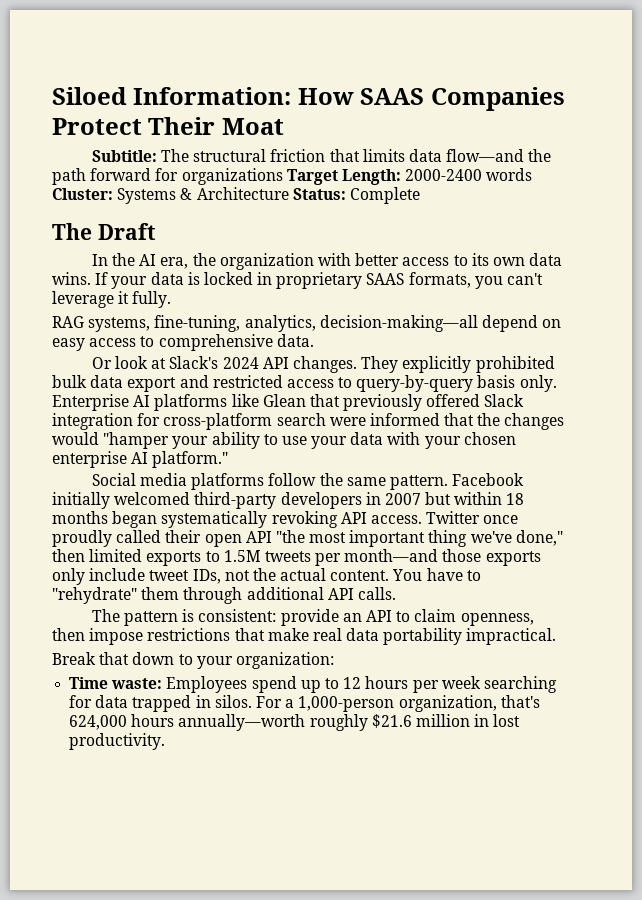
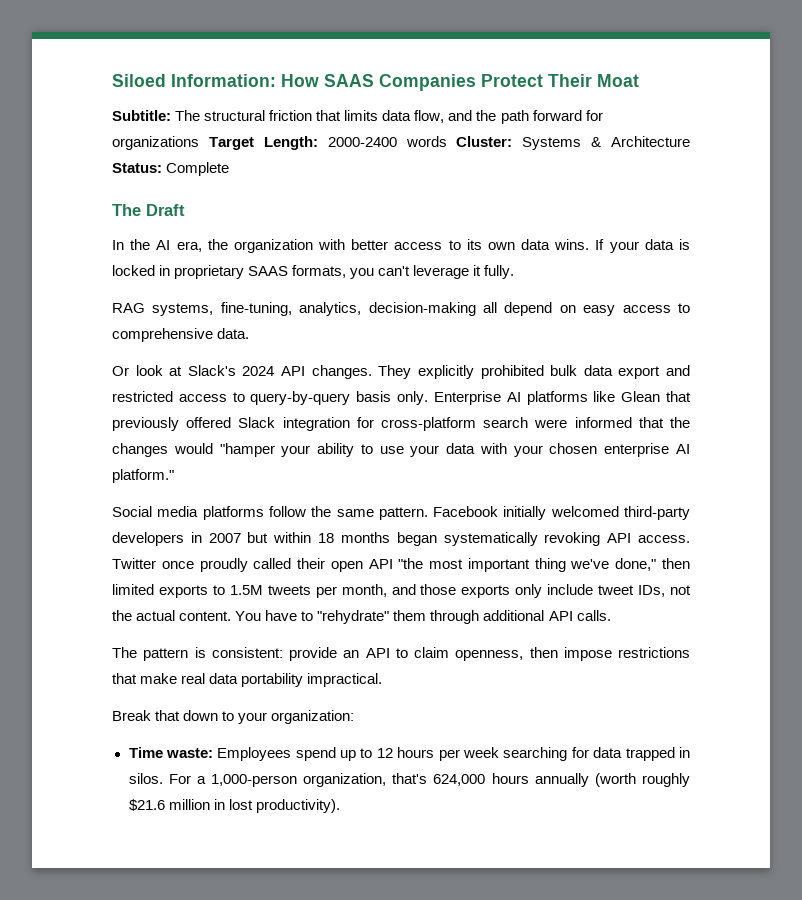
[446,149,525,162] flow—and -> [414,110,473,123] flow, and
[319,315,478,332] decision-making—all -> [368,302,497,316] decision-making all
[344,549,439,562] month—and -> [341,584,416,597] month, and
[178,714,306,731] annually—worth -> [534,773,636,787] annually (worth
[69,733,166,750] productivity. -> [255,799,340,813] productivity).

